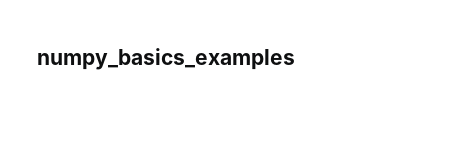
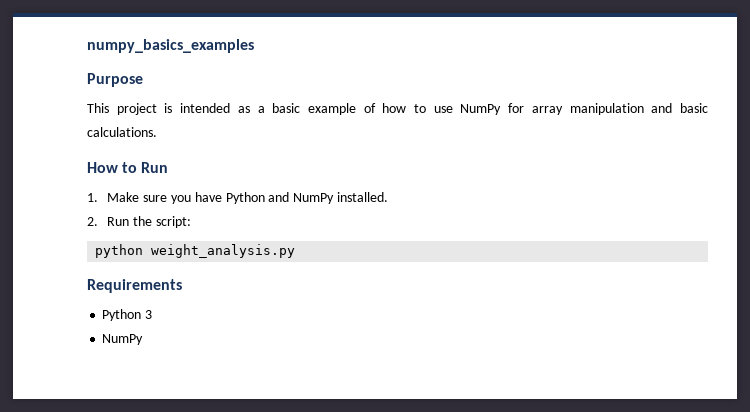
(295, 59) none -> [87,73,143,87] [87,103,708,115] [87,127,157,137] [87,162,169,173] [87,192,388,204] [87,216,191,228] [95,244,296,258] [87,279,182,293] [102,309,153,321] [102,334,144,345] // Purpose // This project is intended as a basic example of how to use NumPy for array manipulation and basic calculations. // How to Run // 1. Make sure you have Python and NumPy installed. // 2. Run the script: // python weight_analysis.py // Requirements // Python 3 // NumPy

